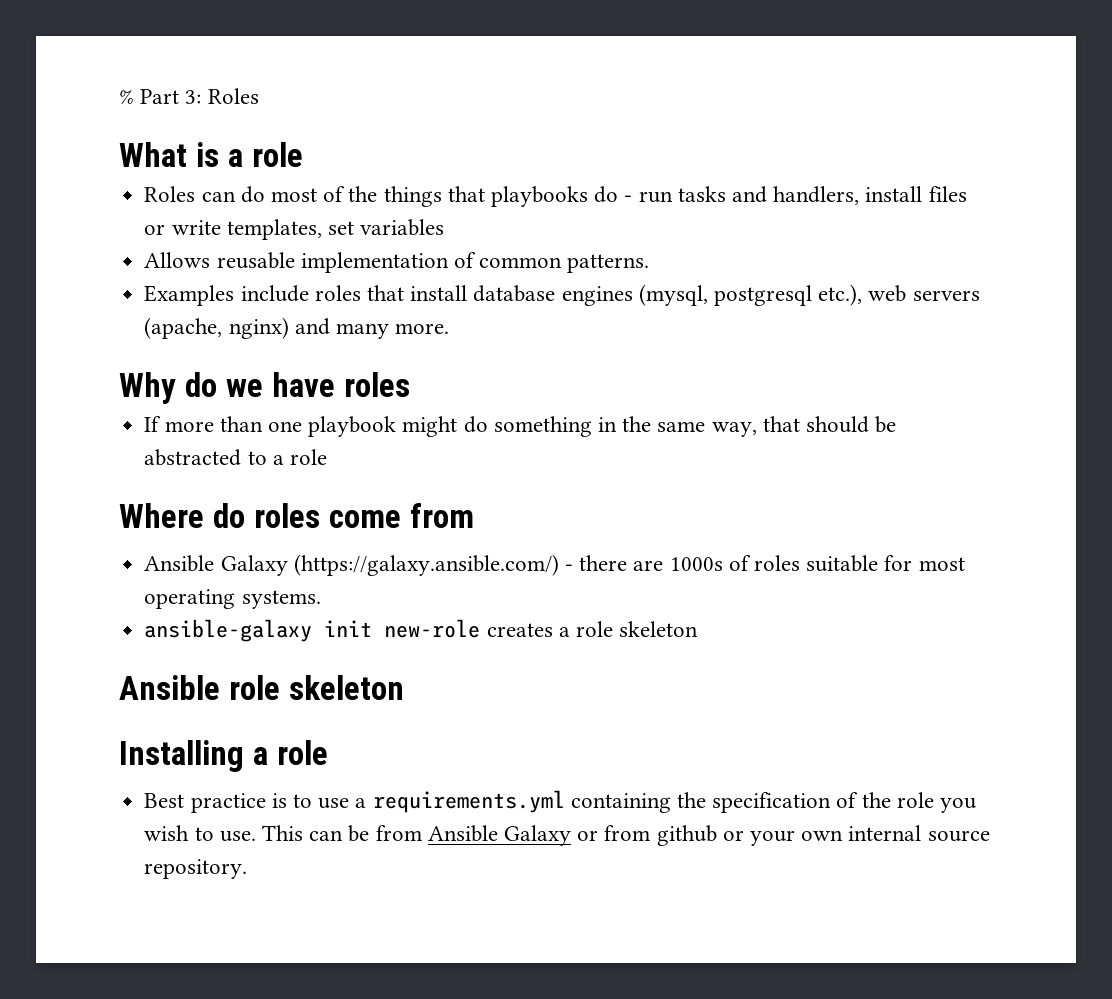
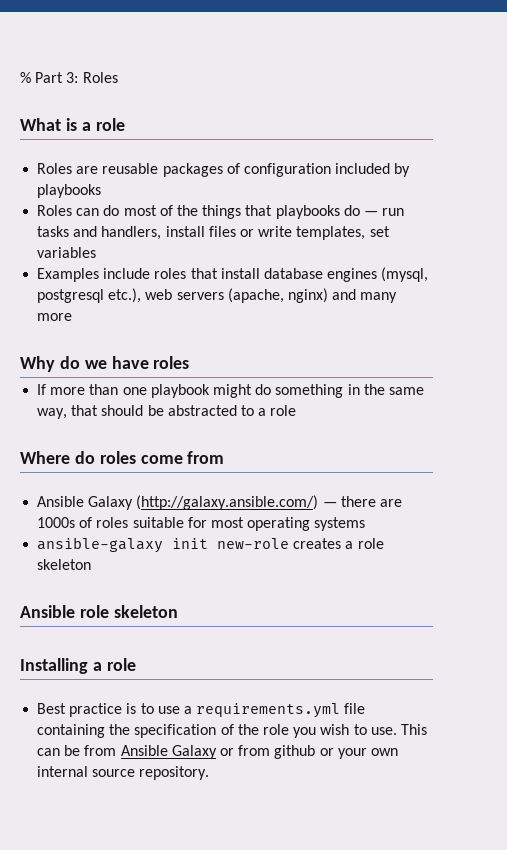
(303, 154) none -> [37,163,411,177] [37,184,102,198] // Roles are reusable packages of configuration included by playbooks
[624,195,633,202] - -> [363,211,378,216] —
[144,252,650,273] // Allows reusable implementation of common patterns. -> (97, 252) none
[395,323,450,334] more. -> [37,313,73,321] more
[293,554,573,576] (https://galaxy.ansible.com/) - -> [136,495,337,510] (http://galaxy.ansible.com/) —
[241,590,321,609] systems. -> [314,517,366,531] systems
(565, 801) none -> [344,703,366,714] file

